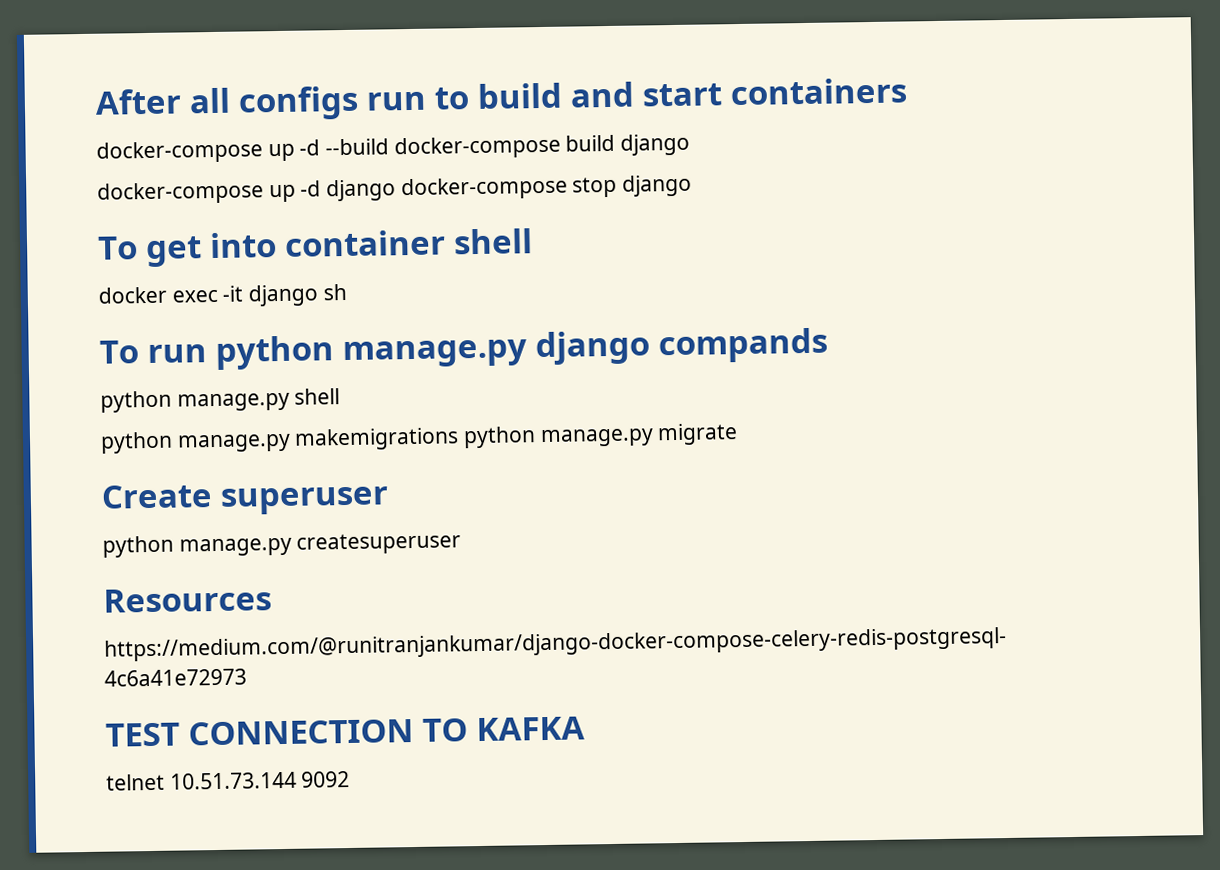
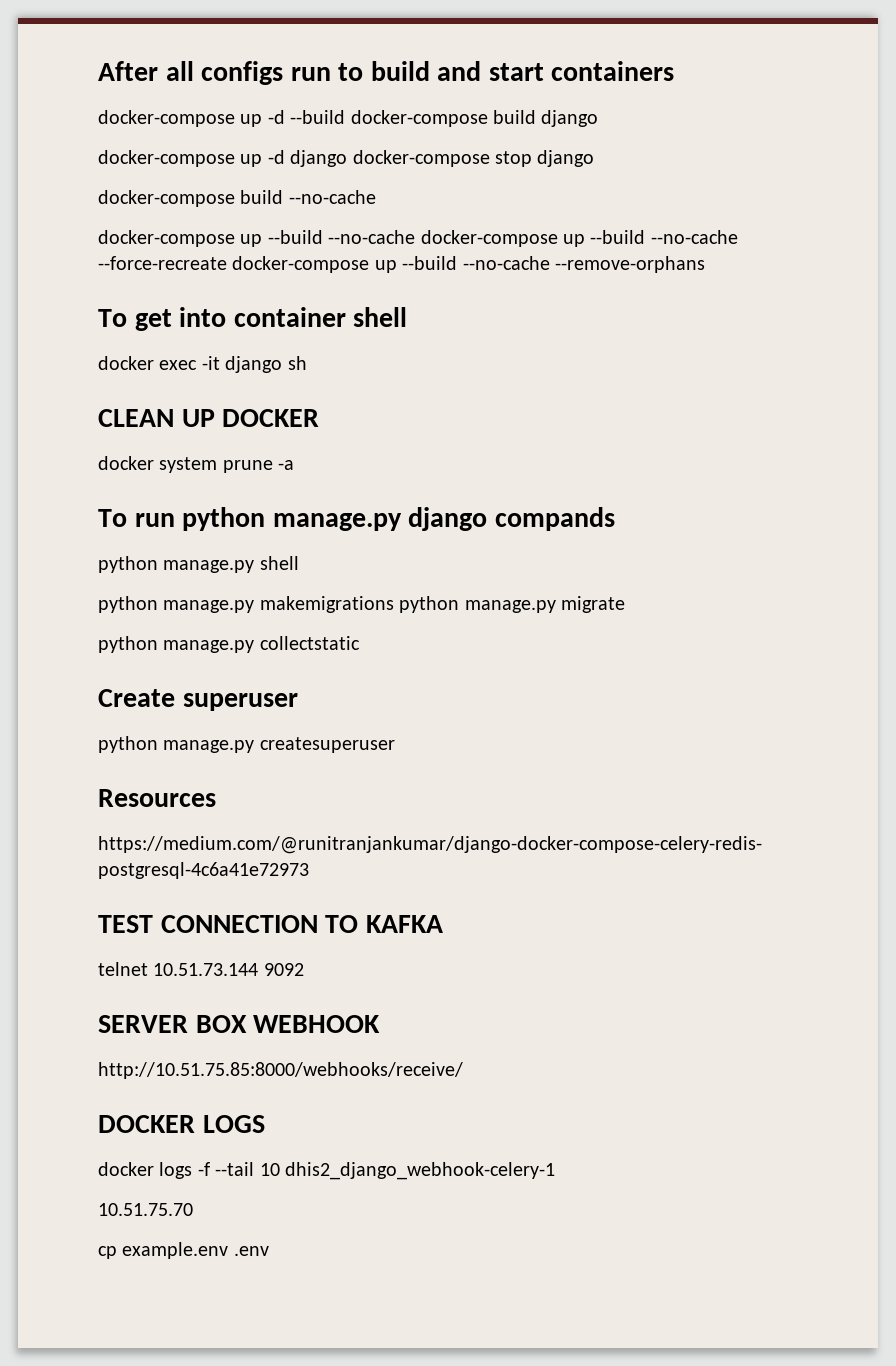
(693, 185) none -> [98,190,376,207] [98,230,738,247] [98,256,705,273] // docker-compose build --no-cache // docker-compose up --build --no-cache docker-compose up --build --no-cache --force-recreate docker-compose up --build --no-cache --remove-orphans
(347, 292) none -> [98,409,320,427] [98,456,295,473] // CLEAN UP DOCKER // docker system prune -a
(739, 434) none -> [98,636,360,653] // python manage.py collectstatic
(351, 779) none -> [98,1015,381,1033] [98,1062,463,1079] [98,1115,265,1133] [98,1162,555,1180] [98,1203,193,1216] [98,1242,269,1259] // SERVER BOX WEBHOOK // http://10.51.75.85:8000/webhooks/receive/ // DOCKER LOGS // docker logs -f --tail 10 dhis2_django_webhook-celery-1 // 10.51.75.70 // cp example.env .env

